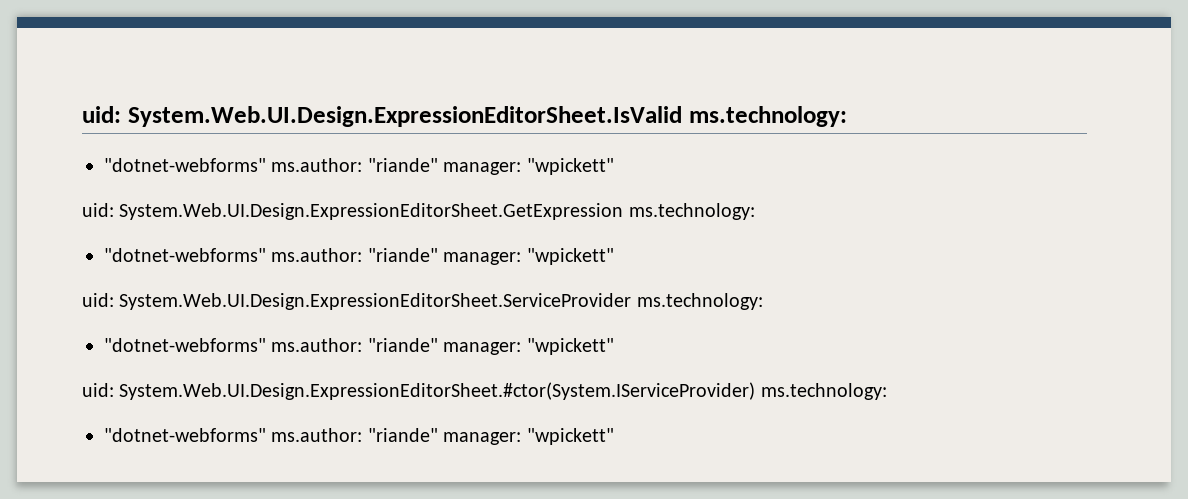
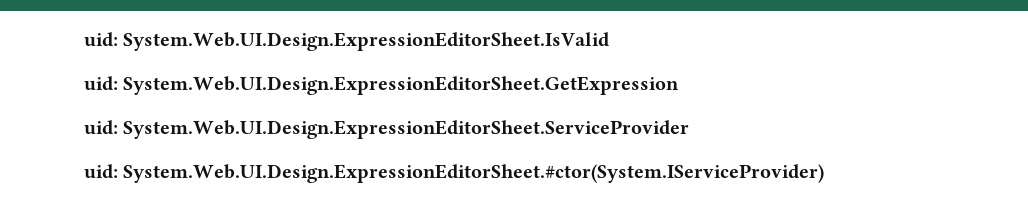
[688,106,847,127] [104,158,614,175] [82,203,755,220] [104,248,614,265] [82,293,763,310] [104,338,614,355] [82,382,887,400] [104,428,614,445] ms.technology: // "dotnet-webforms" ms.author: "riande" manager: "wpickett" // uid: System.Web.UI.Design.ExpressionEditorSheet.GetExpression ms.technology: // "dotnet-webforms" ms.author: "riande" manager: "wpickett" // uid: System.Web.UI.Design.ExpressionEditorSheet.ServiceProvider ms.technology: // "dotnet-webforms" ms.author: "riande" manager: "wpickett" // uid: System.Web.UI.Design.ExpressionEditorSheet.#ctor(System.IServiceProvider) ms.technology: // "dotnet-webforms" ms.author: "riande" manager: "wpickett" -> [84,76,680,95] [84,120,690,139] [84,164,825,183] // uid: System.Web.UI.Design.ExpressionEditorSheet.GetExpression // uid: System.Web.UI.Design.ExpressionEditorSheet.ServiceProvider // uid: System.Web.UI.Design.ExpressionEditorSheet.#ctor(System.IServiceProvider)

